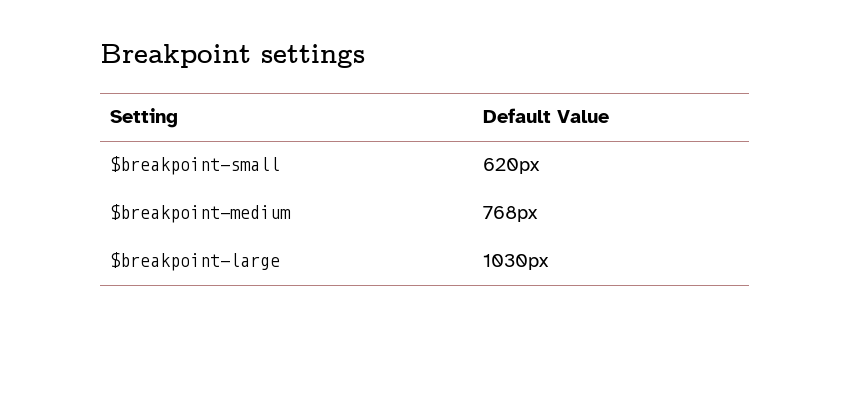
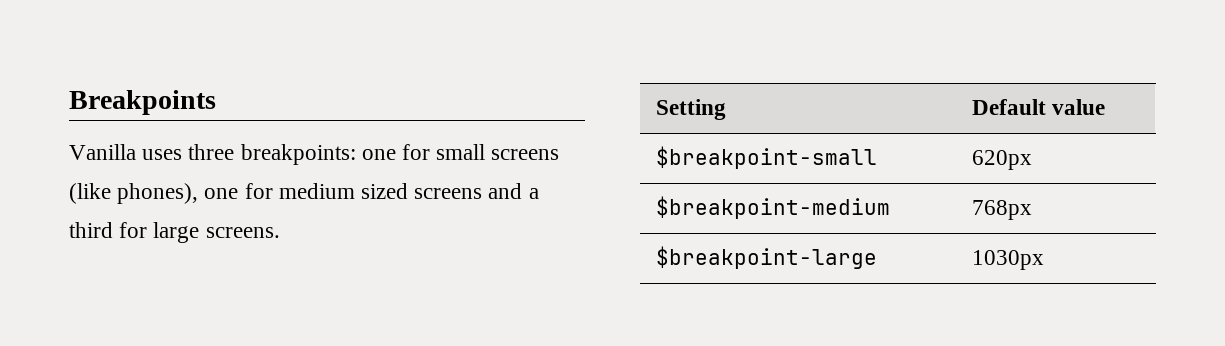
[100,44,365,68] Breakpoint settings -> [69,90,216,115] [69,144,560,165] [69,183,539,204] [69,222,280,243] Breakpoints // Vanilla uses three breakpoints: one for small screens (like phones), one for medium sized screens and a third for large screens.
[556,110,609,123] Value -> [1052,99,1106,115] value

